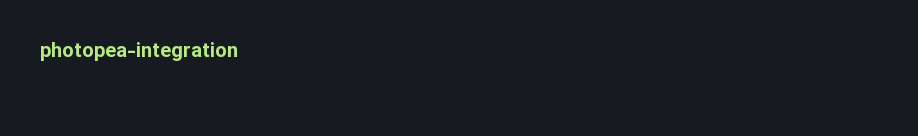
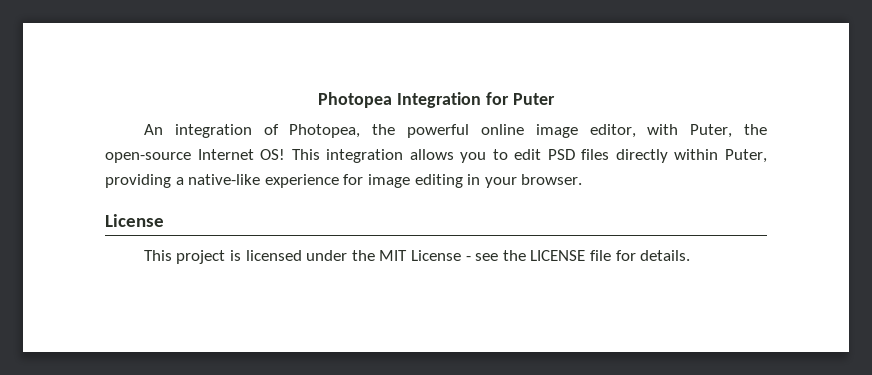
[40,42,238,61] photopea-integration -> [318,92,555,108] [143,124,768,138] [105,149,768,163] [105,174,583,188] [105,214,164,227] [143,250,691,264] Photopea Integration for Puter // An integration of Photopea, the powerful online image editor, with Puter, the open-source Internet OS! This integration allows you to edit PSD files directly within Puter, providing a native-like experience for image editing in your browser. // License // This project is licensed under the MIT License - see the LICENSE file for details.

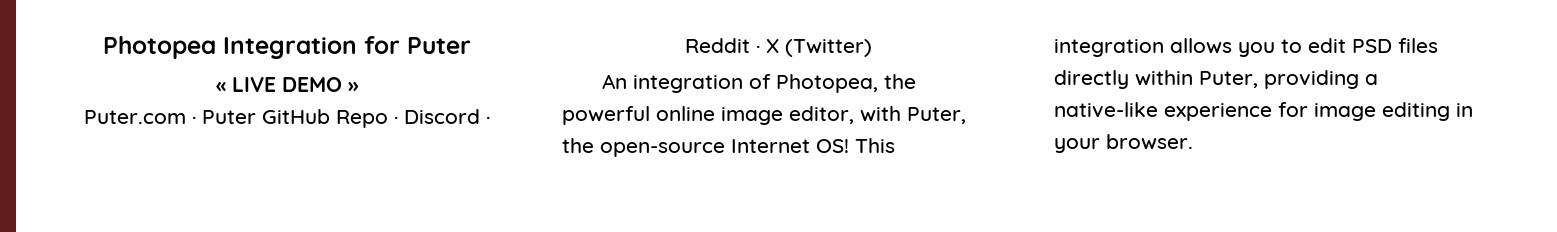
(555, 99) none -> [215,77,359,92] [83,109,490,128] [685,38,872,57] // « LIVE DEMO » // Puter.com · Puter GitHub Repo · Discord · Reddit · X (Twitter)
[105,214,164,227] [143,250,691,264] // License // This project is licensed under the MIT License - see the LICENSE file for details. -> (1193, 142) none

